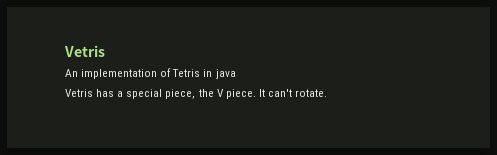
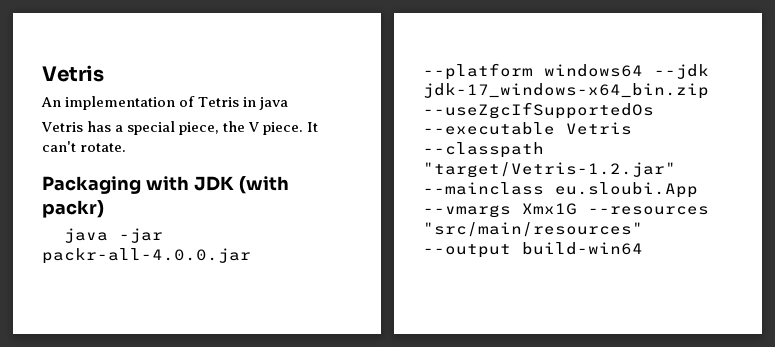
(328, 93) none -> [42,176,289,194] [42,200,104,218] [64,228,164,243] [42,248,251,264] [423,63,709,80] [423,83,709,99] [423,102,654,119] [423,122,632,135] [423,142,544,158] [423,162,676,178] [423,182,698,198] [423,203,709,218] [423,222,643,237] [423,242,643,258] // Packaging with JDK (with packr) // java -jar packr-all-4.0.0.jar --platform windows64 --jdk jdk-17_windows-x64_bin.zip --useZgcIfSupportedOs --executable Vetris --classpath "target/Vetris-1.2.jar" --mainclass eu.sloubi.App --vmargs Xmx1G --resources "src/main/resources" --output build-win64

